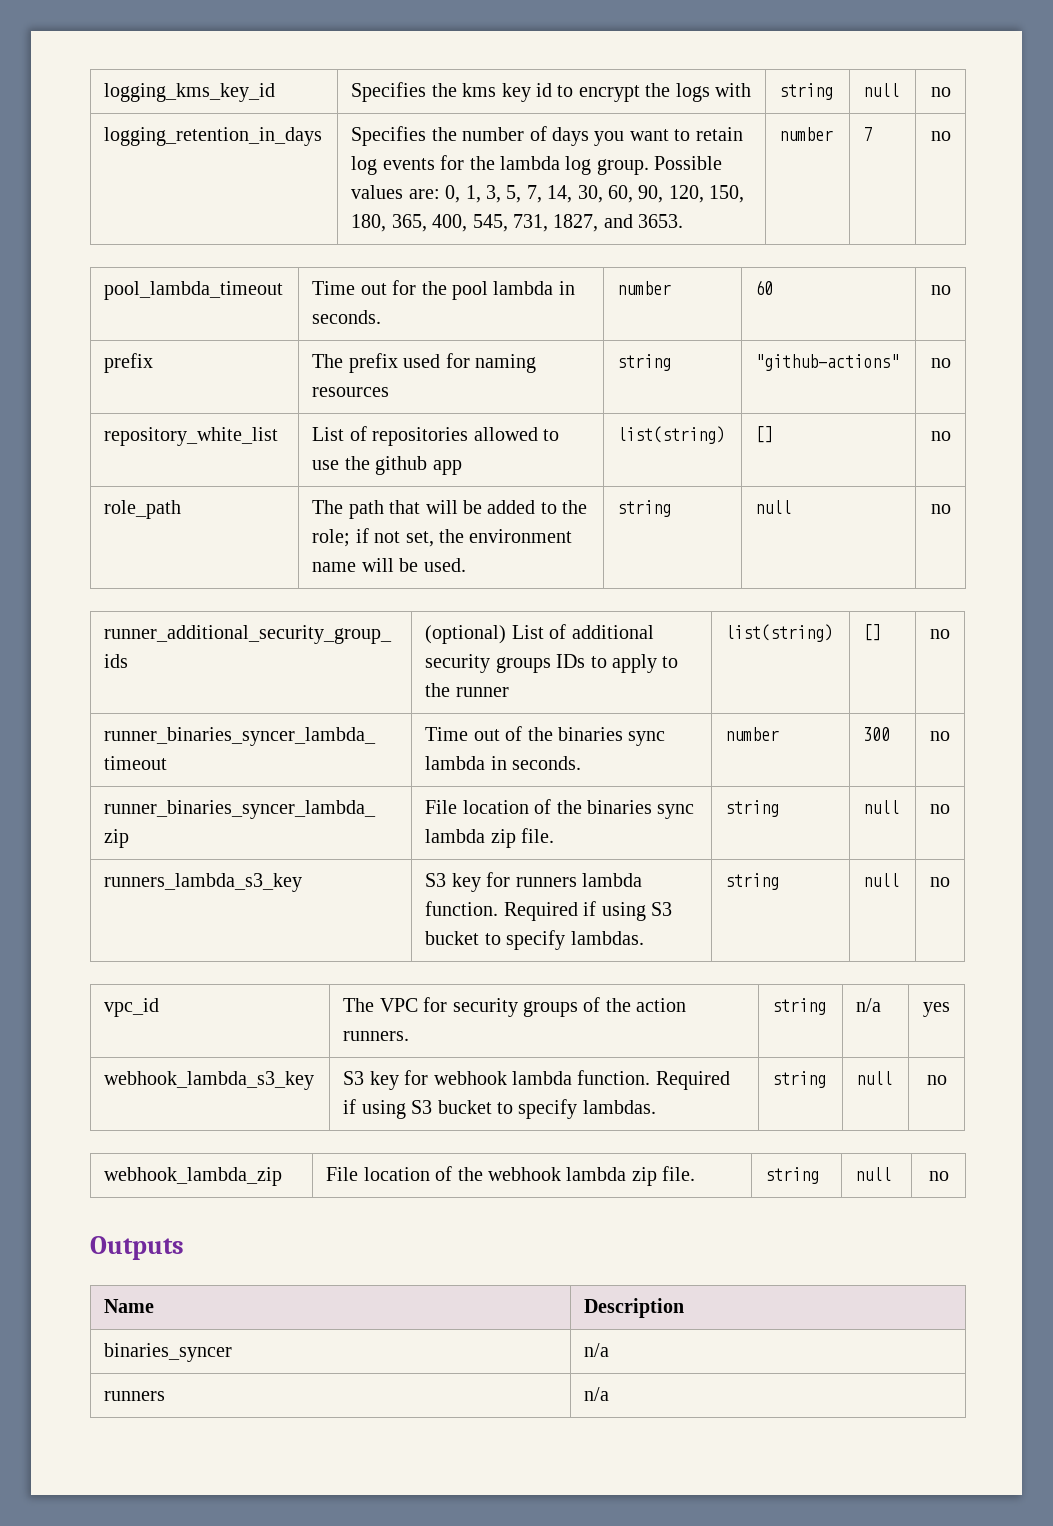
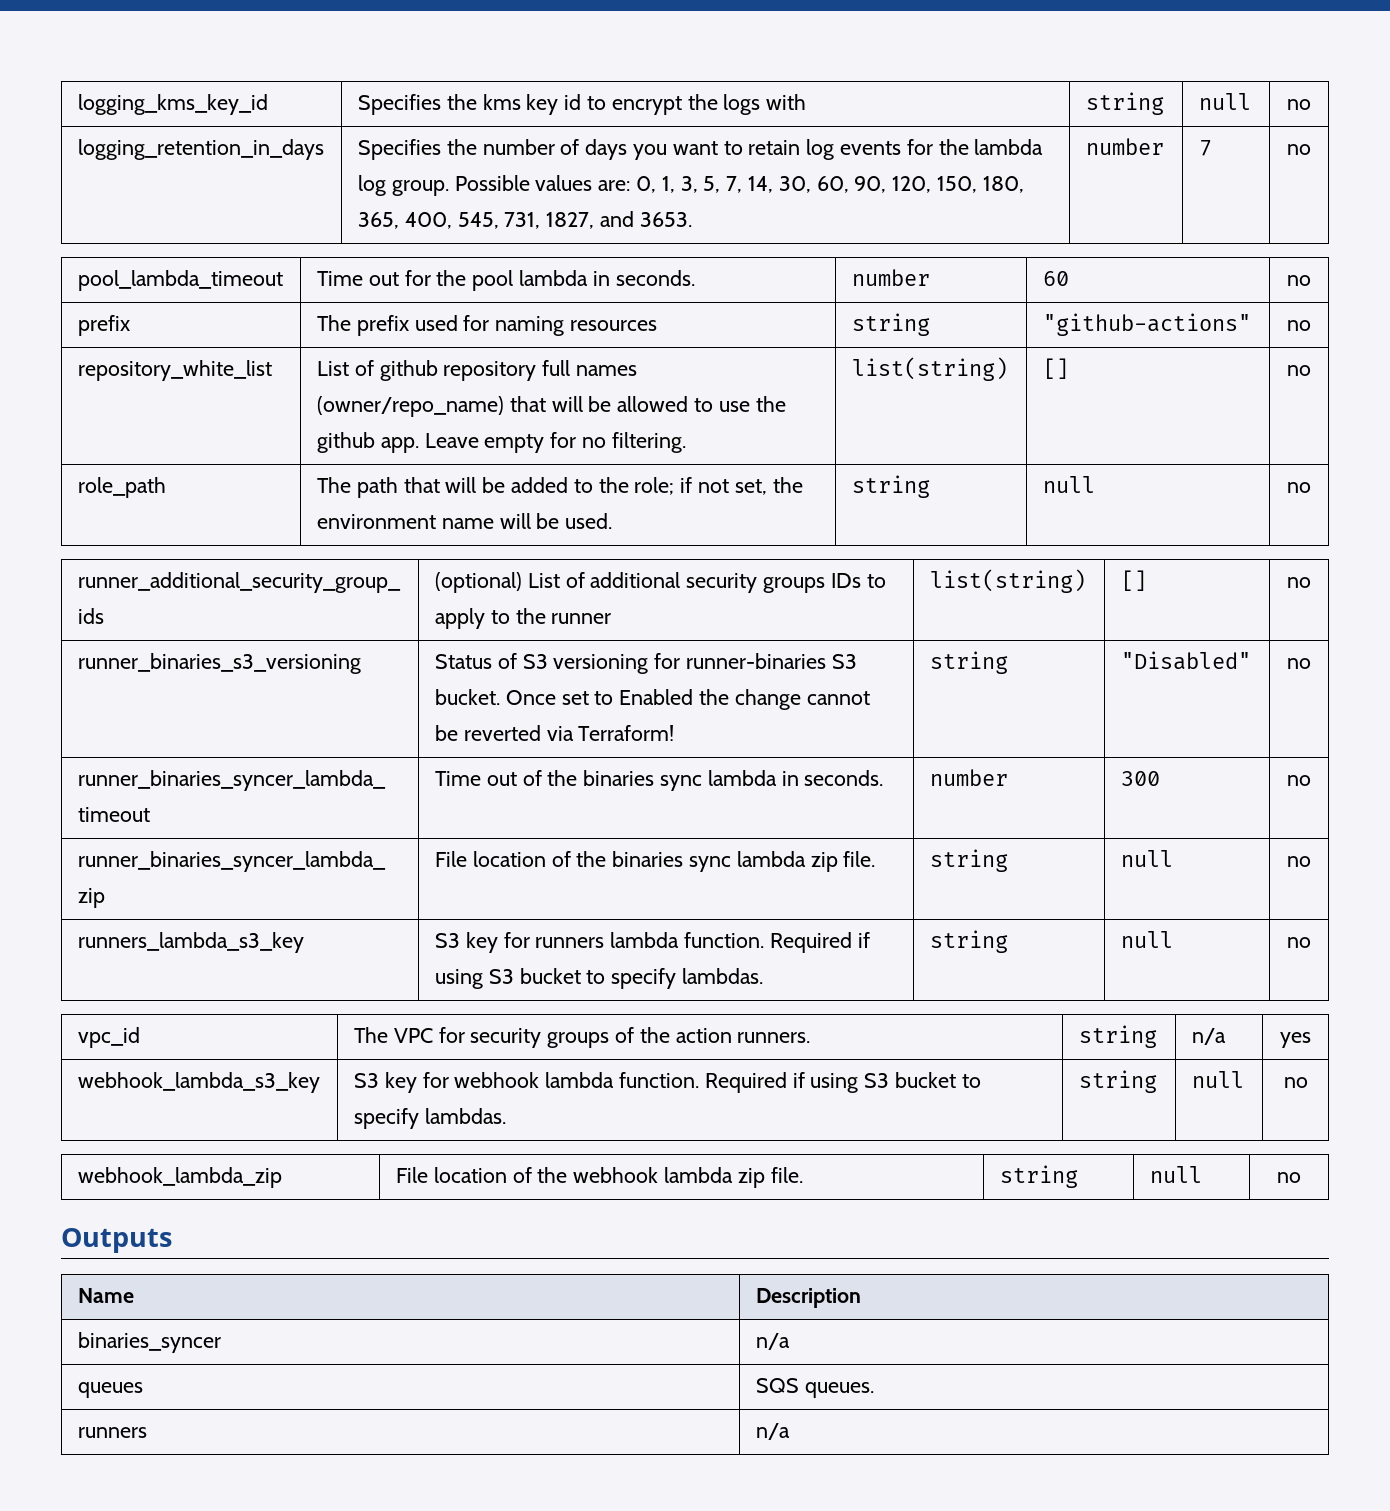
[372,427,469,446] repositories -> [379,360,638,381] [316,396,612,417] github repository full names (owner/repo_name) that will be
[432,460,462,475] app -> [380,432,686,453] app. Leave empty for no filtering.
(950, 634) none -> [77,653,361,674] [434,653,857,674] [434,689,870,710] [434,725,675,741] [929,651,1008,674] [1120,651,1251,670] [1287,658,1311,669] // runner_binaries_s3_versioning | Status of S3 versioning for runner-binaries S3 bucket. Once set to Enabled the change cannot be reverted via Terraform! | string | "Disabled" | no
(610, 1350) none -> [77,1382,143,1398] [755,1378,874,1398] // queues | SQS queues.

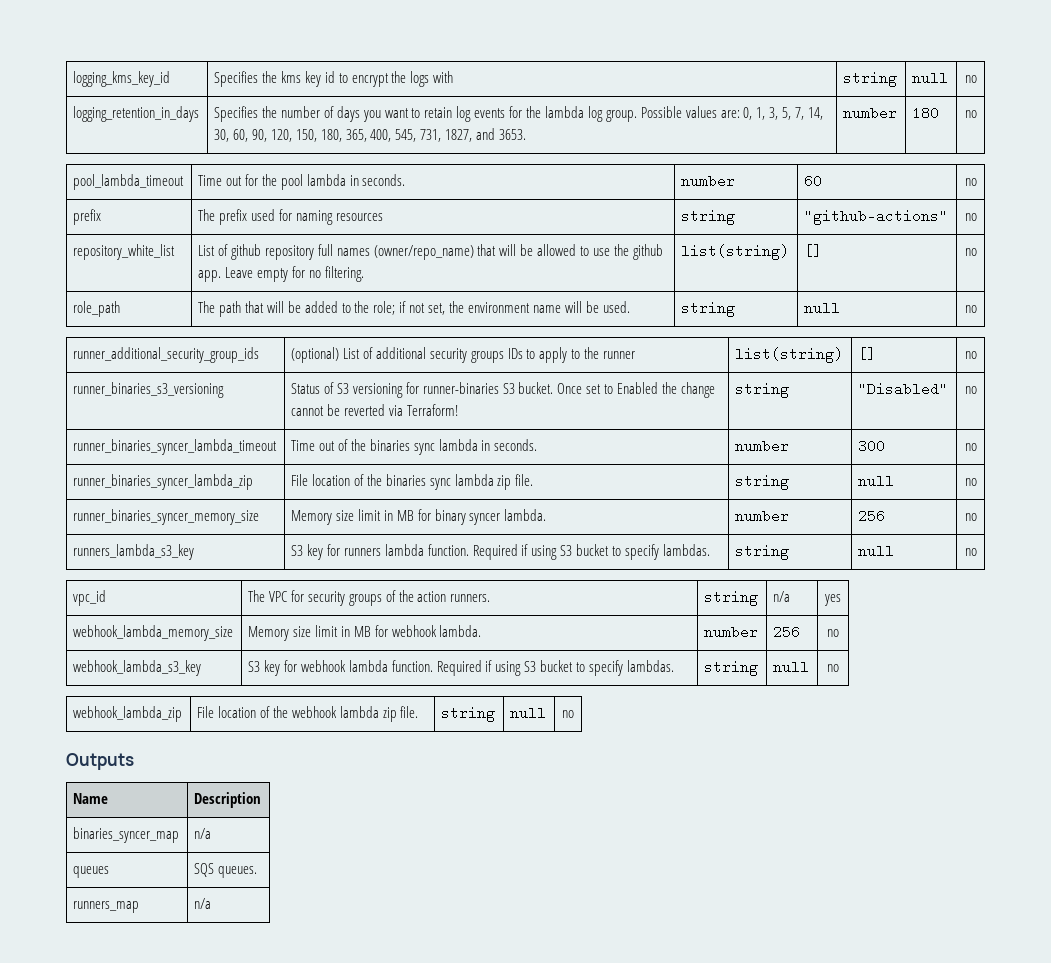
[1198,140,1212,156] 7 -> [912,106,940,120] 180
(1311, 861) none -> [73,509,260,525] [291,509,547,525] [735,509,790,523] [858,509,886,523] [964,513,977,521] // runner_binaries_syncer_memory_size | Memory size limit in MB for binary syncer lambda. | number | 256 | no
(1311, 1040) none -> [73,625,234,641] [248,625,482,641] [704,625,759,639] [773,625,801,639] [827,629,839,637] // webhook_lambda_memory_size | Memory size limit in MB for webhook lambda. | number | 256 | no
[77,1332,221,1353] binaries_syncer -> [73,827,180,843] binaries_syncer_map
[77,1427,147,1438] runners -> [73,901,140,913] runners_map

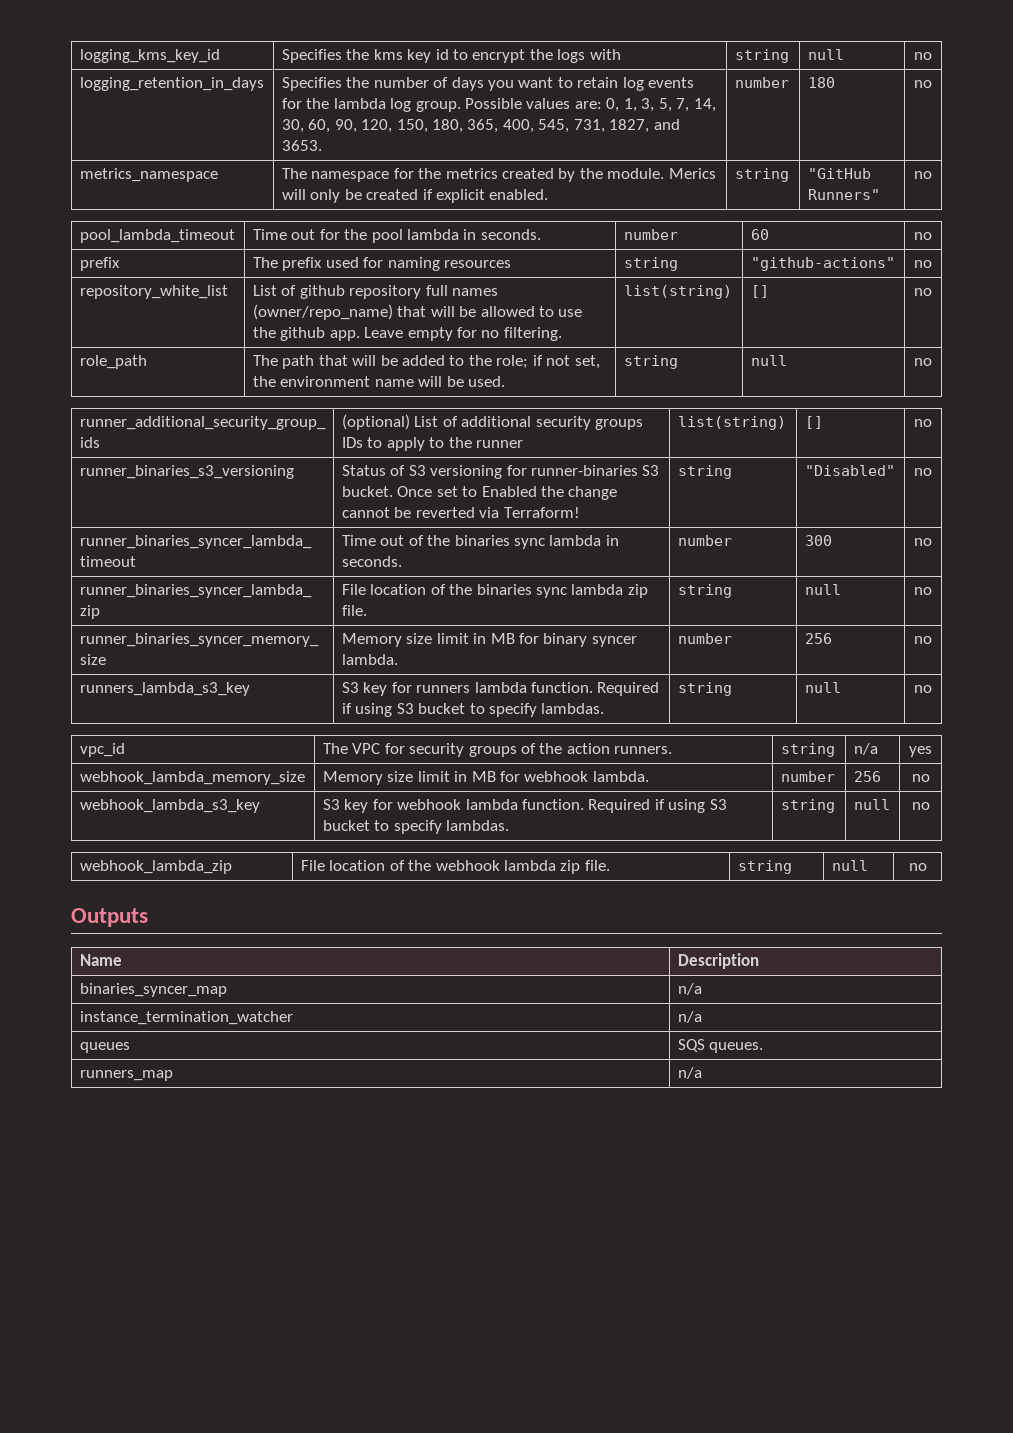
(977, 114) none -> [79,168,218,182] [281,168,716,182] [281,189,549,203] [734,168,789,182] [807,168,871,179] [807,189,880,200] [914,171,932,179] // metrics_namespace | The namespace for the metrics created by the module. Merics will only be created if explicit enabled. | string | "GitHub Runners" | no
(212, 833) none -> [79,1011,293,1025] [677,1011,702,1023] // instance_termination_watcher | n/a

